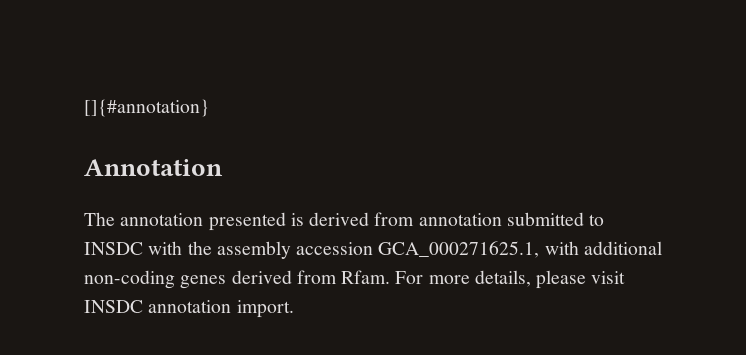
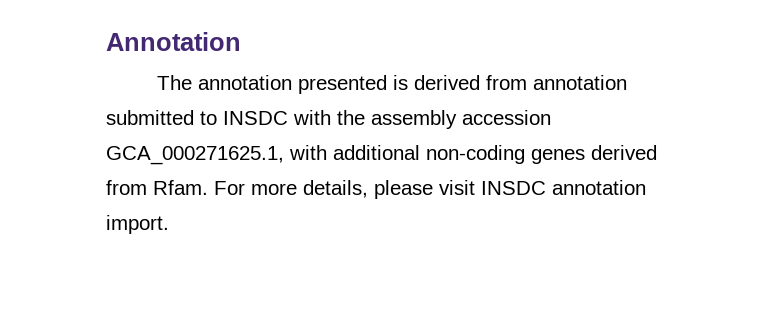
[84,99,209,117] []{#annotation} // -> (106, 41) none

